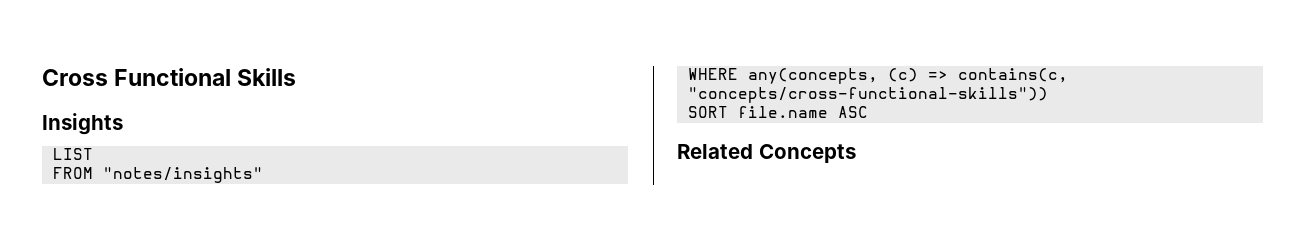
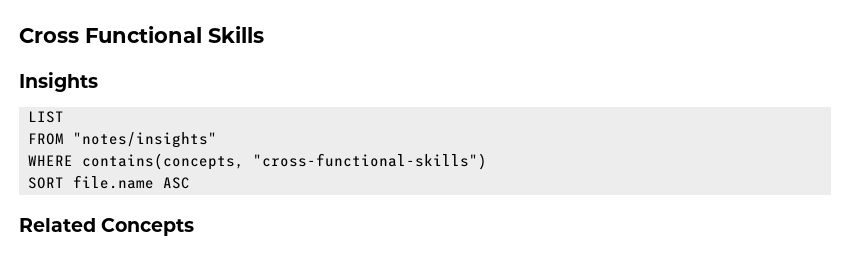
[747,68,1068,84] [687,87,1048,103] any(concepts, (c) => contains(c, "concepts/cross-functional-skills")) -> [82,153,487,170] contains(concepts, "cross-functional-skills")

